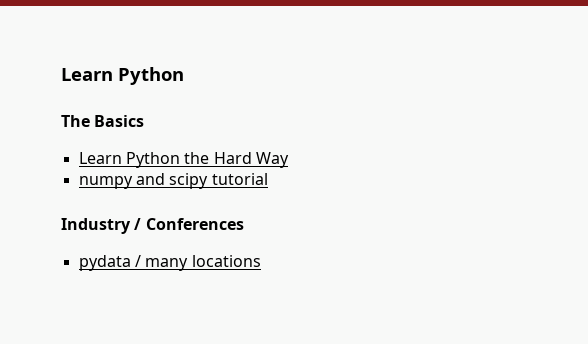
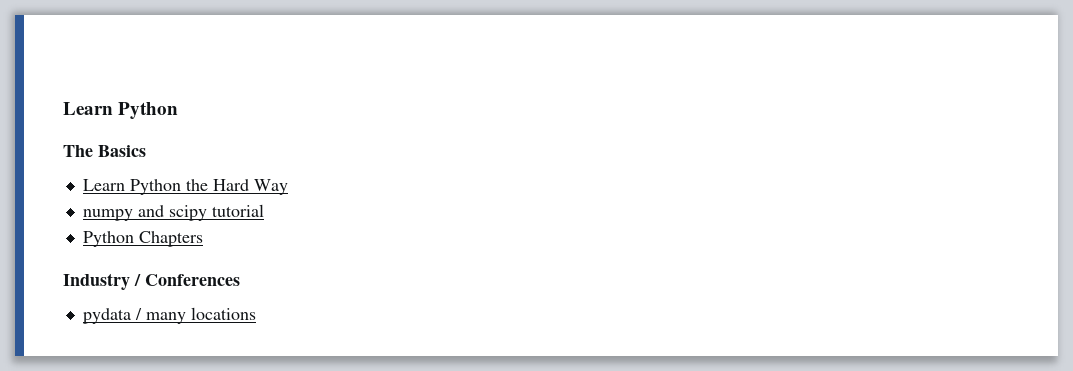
(268, 179) none -> [82,231,203,247] // Python Chapters

